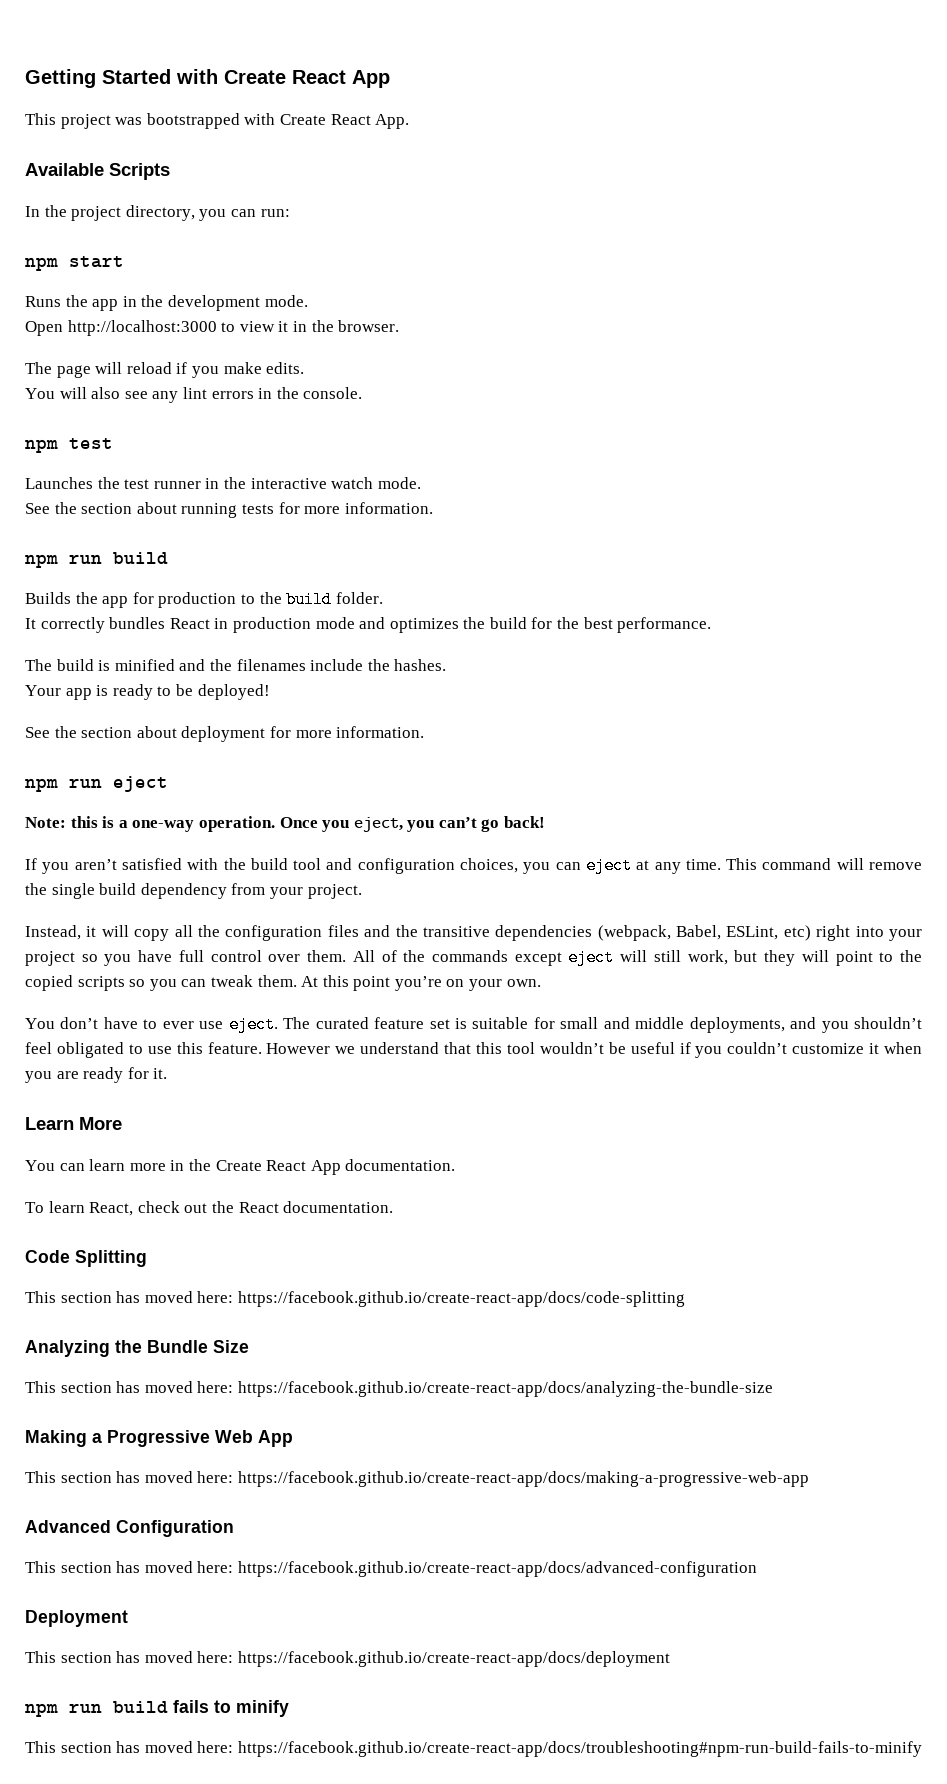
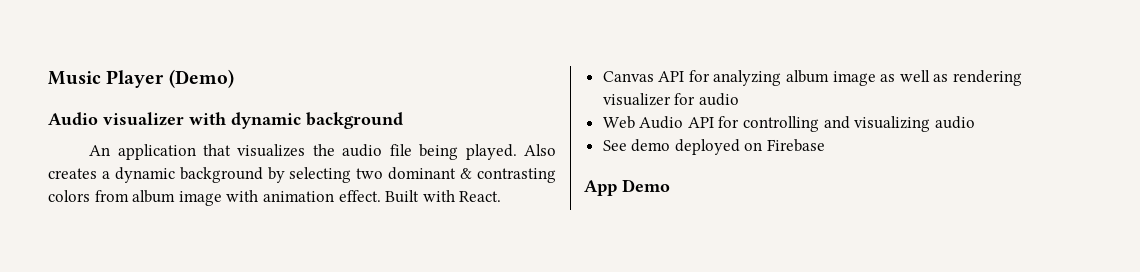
[25,69,390,88] [25,113,410,129] [25,163,170,180] [25,205,290,221] [25,256,124,271] [25,295,308,311] [25,320,400,336] [25,362,305,378] [25,387,363,403] [25,438,113,453] [25,477,421,489] [25,502,433,518] [25,552,168,568] [25,591,383,608] [25,617,712,633] [25,659,447,671] [25,684,270,700] [25,726,425,742] [25,776,168,792] [25,816,546,832] [25,857,922,874] [25,883,362,899] [25,925,923,941] [25,949,923,966] [25,975,541,991] [25,1016,923,1033] [25,1042,922,1058] [25,1067,168,1083] [25,1117,122,1130] [25,1159,456,1175] [25,1201,394,1216] [25,1250,147,1267] [25,1291,685,1307] [25,1340,249,1357] [25,1381,773,1397] [25,1430,293,1447] [25,1471,809,1487] [25,1520,234,1537] [25,1561,757,1577] [25,1610,128,1627] [25,1651,670,1667] [25,1700,289,1717] [25,1741,922,1757] Getting Started with Create React App // This project was bootstrapped with Create React App. // Available Scripts // In the project directory, you can run: // npm start // Runs the app in the development mode. // Open http://localhost:3000 to view it in the browser. // The page will reload if you make edits. // You will also see any lint errors in the console. // npm test // Launches the test runner in the interactive watch mode. // See the section about running tests for more information. // npm run build // Builds the app for production to the build folder. // It correctly bundles React in production mode and optimizes the build for the best performance. // The build is minified and the filenames include the hashes. // Your app is ready to be deployed! // See the section about deployment for more information. // npm run eject // Note: this is a one-way operation. Once you eject, you can’t go back! // If you aren’t satisfied with the build tool and configuration choices, you can eject at any time. This command will remove the single build dependency from your project. // Instead, it will copy all the configuration files and the transitive dependencies (webpack, Babel, ESLint, etc) right into your project so you have full control over them. All of the commands except eject will still work, but they will point to the copied scripts so you can tweak them. At this point you’re on your own. // You don’t have to ever use eject. The curated feature set is suitable for small and middle deployments, and you shouldn’t feel obligated to use this feature. However we understand that this tool wouldn’t be useful if you couldn’t customize it when you are ready for it. // Learn More // You can learn more in the Create React App documentation. // To learn React, check out the React documentation. // Code Splitting // This section has moved here: https://facebook.github.io/create-react-app/docs/code-splitting // Analyzing the Bundle Size // This section has moved here: https://facebook.github.io/create-react-app/docs/analyzing-the-bundle-size // Making a Progressive Web App // This section has moved here: https://facebook.github.io/create-react-app/docs/making-a-progressive-web-app // Advanced Configuration // This section has moved here: https://facebook.github.io/create-react-app/docs/advanced-configuration // Deployment // This section has moved here: https://facebook.github.io/create-react-app/docs/deployment // npm run build fails to minify // This section has moved here: https://facebook.github.io/create-react-app/docs/troubleshooting#npm-run-build-fails-to-minify -> [48,69,234,88] [48,112,403,129] [89,144,557,160] [48,167,557,183] [48,190,502,206] [602,70,1023,86] [602,93,739,106] [602,116,975,132] [602,139,826,155] [584,179,670,196] Music Player (Demo) // Audio visualizer with dynamic background // An application that visualizes the audio file being played. Also creates a dynamic background by selecting two dominant & contrasting colors from album image with animation effect. Built with React. // Canvas API for analyzing album image as well as rendering visualizer for audio // Web Audio API for controlling and visualizing audio // See demo deployed on Firebase // App Demo

